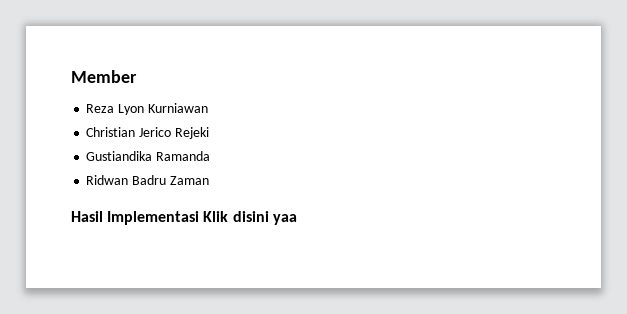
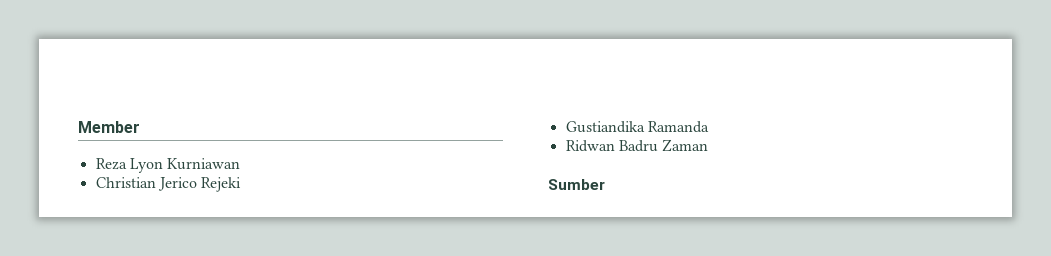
[71,211,297,225] Hasil Implementasi Klik disini yaa -> [548,179,605,190] Sumber

